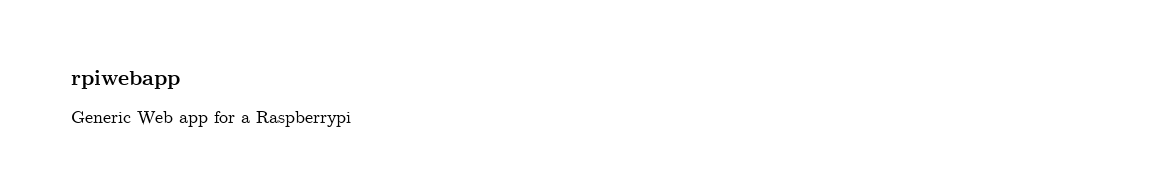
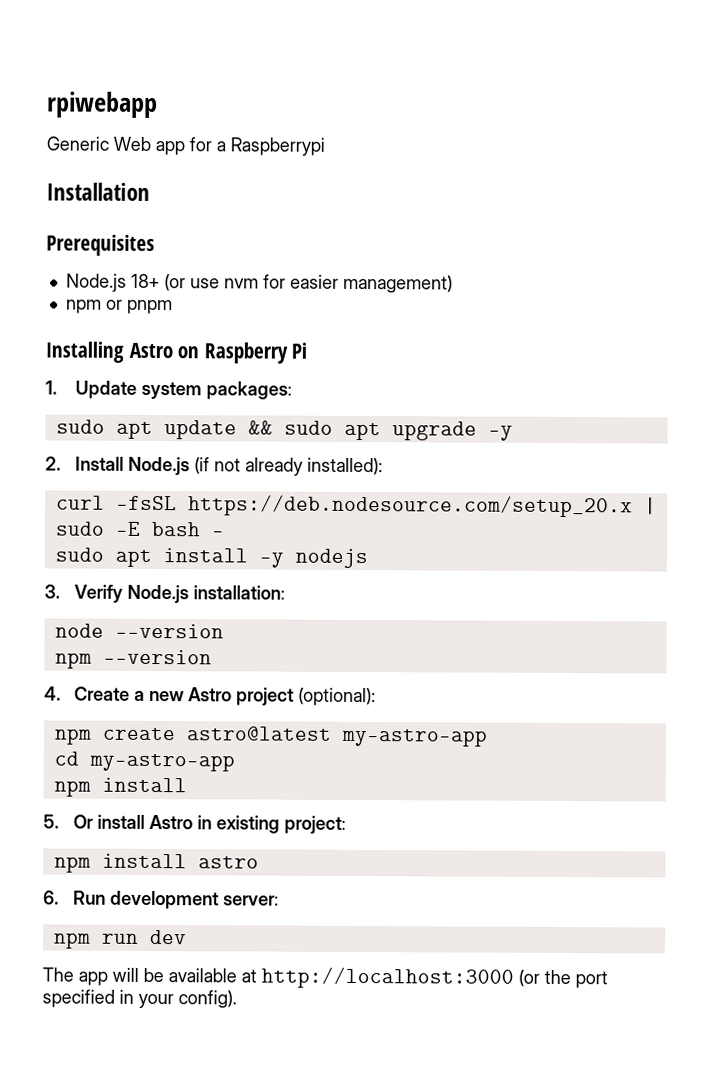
(351, 119) none -> [46,182,150,201] [46,234,155,257] [65,273,453,294] [65,299,173,315] [45,341,308,364] [45,380,292,400] [55,419,513,441] [45,456,383,476] [55,494,657,518] [54,521,225,537] [54,547,368,569] [44,584,285,604] [54,623,224,639] [54,649,212,669] [44,686,376,707] [53,726,488,747] [53,751,235,772] [53,777,187,797] [43,814,346,834] [53,853,259,873] [43,890,279,910] [52,929,187,949] [42,966,608,989] [42,989,237,1009] // Installation // Prerequisites // Node.js 18+ (or use nvm for easier management) // npm or pnpm // Installing Astro on Raspberry Pi // 1. Update system packages: // sudo apt update && sudo apt upgrade -y // 2. Install Node.js (if not already installed): // curl -fsSL https://deb.nodesource.com/setup_20.x | sudo -E bash - // sudo apt install -y nodejs // 3. Verify Node.js installation: // node --version // npm --version // 4. Create a new Astro project (optional): // npm create astro@latest my-astro-app // cd my-astro-app // npm install // 5. Or install Astro in existing project: // npm install astro // 6. Run development server: // npm run dev // The app will be available at http://localhost:3000 (or the port specified in your config).

